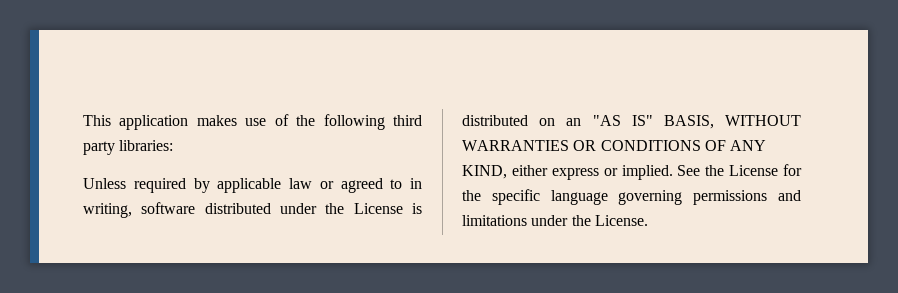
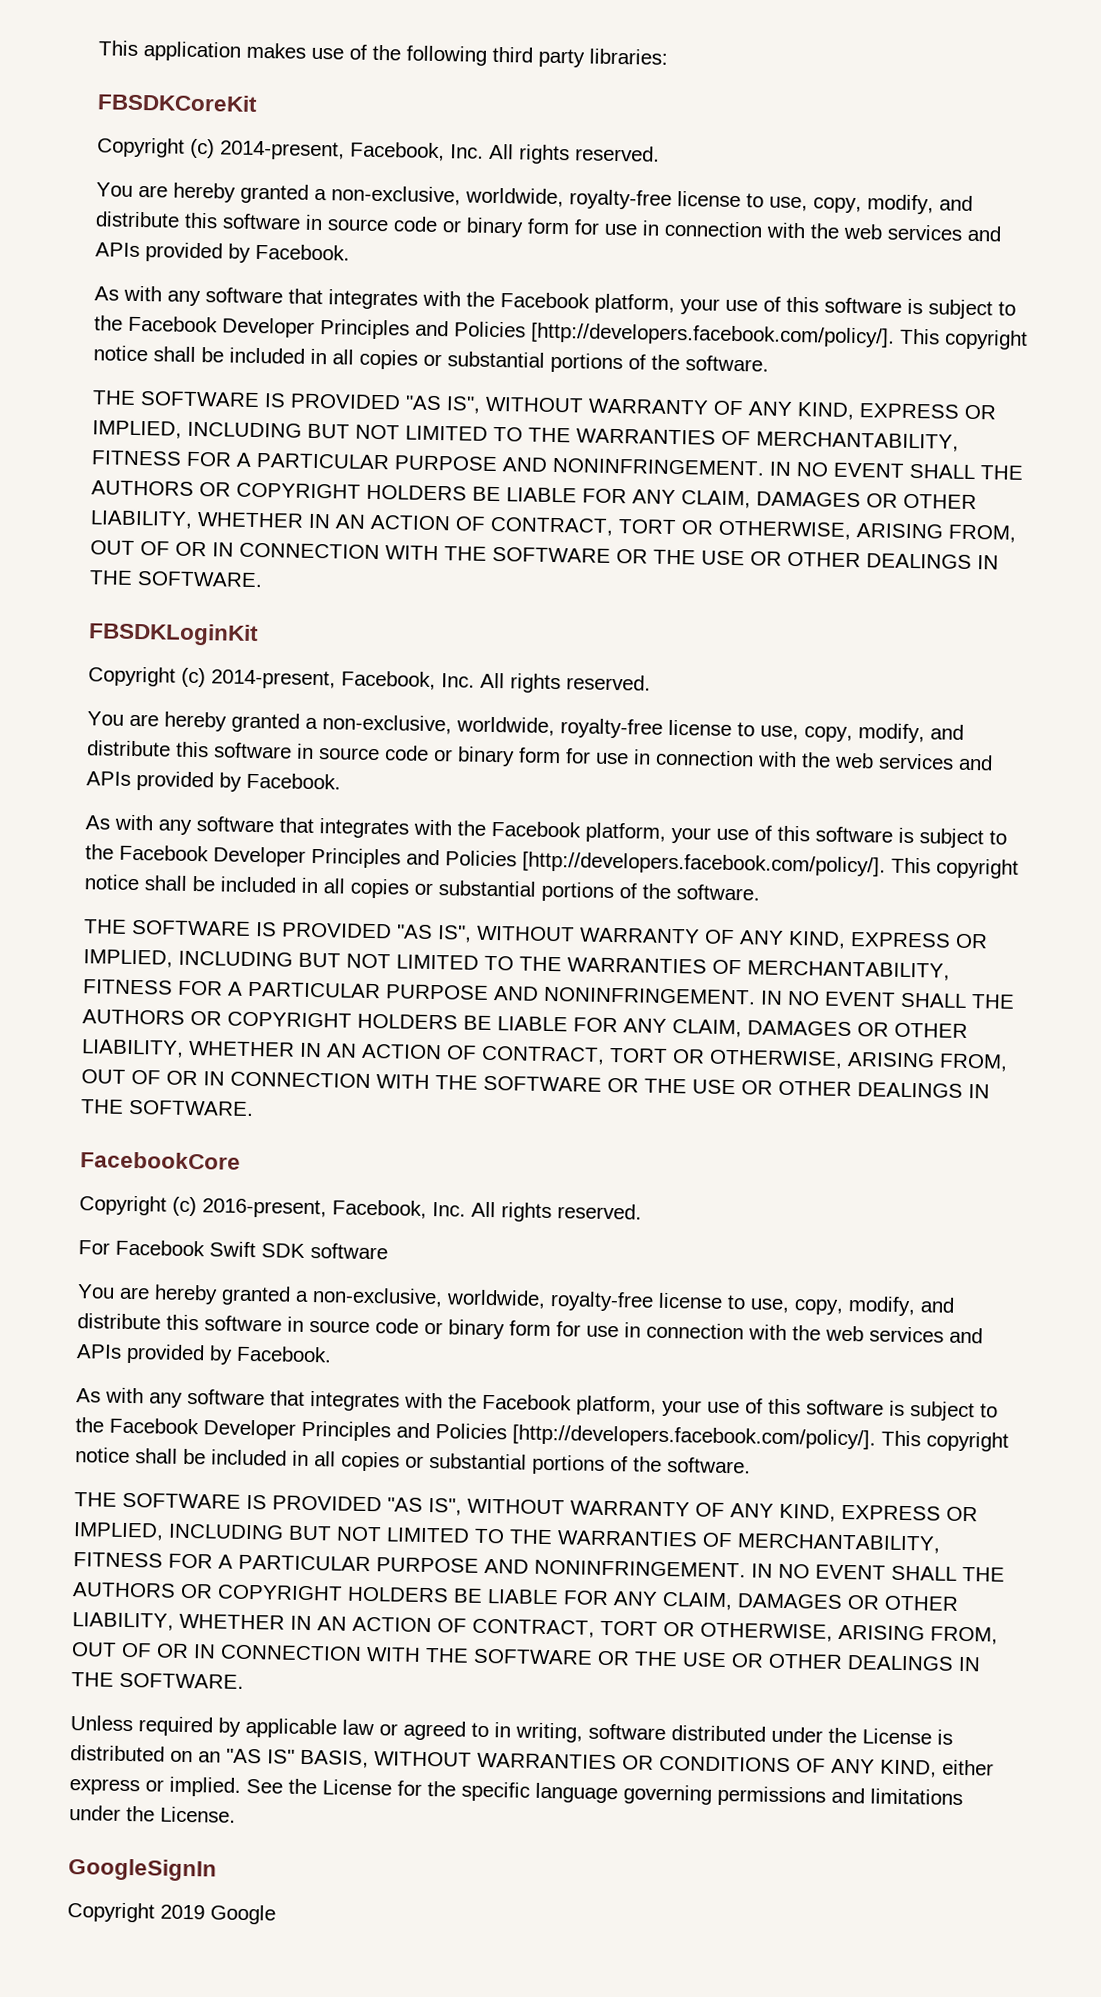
(174, 145) none -> [97,93,258,112] [97,137,660,165] [96,182,973,215] [95,211,1001,242] [95,242,350,263] [94,285,1016,320] [94,315,1028,350] [93,345,769,374] [92,390,996,420] [92,420,959,452] [91,450,1023,480] [91,480,977,510] [90,510,1016,543] [90,540,999,570] [89,570,263,588] [88,622,259,647] [88,666,651,694] [87,711,964,744] [87,740,993,771] [86,771,341,792] [85,814,1007,849] [85,844,1019,879] [84,874,760,903] [84,919,988,949] [83,949,950,981] [83,979,1015,1009] [82,1009,968,1038] [81,1039,1008,1072] [81,1069,990,1099] [81,1099,254,1117] [80,1151,241,1170] [79,1195,642,1223] [78,1239,388,1260] [77,1284,955,1317] [77,1313,983,1344] [76,1343,332,1365] [76,1387,998,1422] [75,1417,1009,1452] [75,1447,751,1475] [74,1492,978,1522] [73,1522,941,1554] [73,1552,1005,1582] [72,1582,959,1611] [72,1612,998,1645] [71,1642,981,1672] [71,1672,244,1689] // FBSDKCoreKit // Copyright (c) 2014-present, Facebook, Inc. All rights reserved. // You are hereby granted a non-exclusive, worldwide, royalty-free license to use, copy, modify, and distribute this software in source code or binary form for use in connection with the web services and APIs provided by Facebook. // As with any software that integrates with the Facebook platform, your use of this software is subject to the Facebook Developer Principles and Policies [http://developers.facebook.com/policy/]. This copyright notice shall be included in all copies or substantial portions of the software. // THE SOFTWARE IS PROVIDED "AS IS", WITHOUT WARRANTY OF ANY KIND, EXPRESS OR IMPLIED, INCLUDING BUT NOT LIMITED TO THE WARRANTIES OF MERCHANTABILITY, FITNESS FOR A PARTICULAR PURPOSE AND NONINFRINGEMENT. IN NO EVENT SHALL THE AUTHORS OR COPYRIGHT HOLDERS BE LIABLE FOR ANY CLAIM, DAMAGES OR OTHER LIABILITY, WHETHER IN AN ACTION OF CONTRACT, TORT OR OTHERWISE, ARISING FROM, OUT OF OR IN CONNECTION WITH THE SOFTWARE OR THE USE OR OTHER DEALINGS IN THE SOFTWARE. // FBSDKLoginKit // Copyright (c) 2014-present, Facebook, Inc. All rights reserved. // You are hereby granted a non-exclusive, worldwide, royalty-free license to use, copy, modify, and distribute this software in source code or binary form for use in connection with the web services and APIs provided by Facebook. // As with any software that integrates with the Facebook platform, your use of this software is subject to the Facebook Developer Principles and Policies [http://developers.facebook.com/policy/]. This copyright notice shall be included in all copies or substantial portions of the software. // THE SOFTWARE IS PROVIDED "AS IS", WITHOUT WARRANTY OF ANY KIND, EXPRESS OR IMPLIED, INCLUDING BUT NOT LIMITED TO THE WARRANTIES OF MERCHANTABILITY, FITNESS FOR A PARTICULAR PURPOSE AND NONINFRINGEMENT. IN NO EVENT SHALL THE AUTHORS OR COPYRIGHT HOLDERS BE LIABLE FOR ANY CLAIM, DAMAGES OR OTHER LIABILITY, WHETHER IN AN ACTION OF CONTRACT, TORT OR OTHERWISE, ARISING FROM, OUT OF OR IN CONNECTION WITH THE SOFTWARE OR THE USE OR OTHER DEALINGS IN THE SOFTWARE. // FacebookCore // Copyright (c) 2016-present, Facebook, Inc. All rights reserved. // For Facebook Swift SDK software // You are hereby granted a non-exclusive, worldwide, royalty-free license to use, copy, modify, and distribute this software in source code or binary form for use in connection with the web services and APIs provided by Facebook. // As with any software that integrates with the Facebook platform, your use of this software is subject to the Facebook Developer Principles and Policies [http://developers.facebook.com/policy/]. This copyright notice shall be included in all copies or substantial portions of the software. // THE SOFTWARE IS PROVIDED "AS IS", WITHOUT WARRANTY OF ANY KIND, EXPRESS OR IMPLIED, INCLUDING BUT NOT LIMITED TO THE WARRANTIES OF MERCHANTABILITY, FITNESS FOR A PARTICULAR PURPOSE AND NONINFRINGEMENT. IN NO EVENT SHALL THE AUTHORS OR COPYRIGHT HOLDERS BE LIABLE FOR ANY CLAIM, DAMAGES OR OTHER LIABILITY, WHETHER IN AN ACTION OF CONTRACT, TORT OR OTHERWISE, ARISING FROM, OUT OF OR IN CONNECTION WITH THE SOFTWARE OR THE USE OR OTHER DEALINGS IN THE SOFTWARE.
(648, 220) none -> [68,1858,217,1882] [67,1902,276,1925] // GoogleSignIn // Copyright 2019 Google

